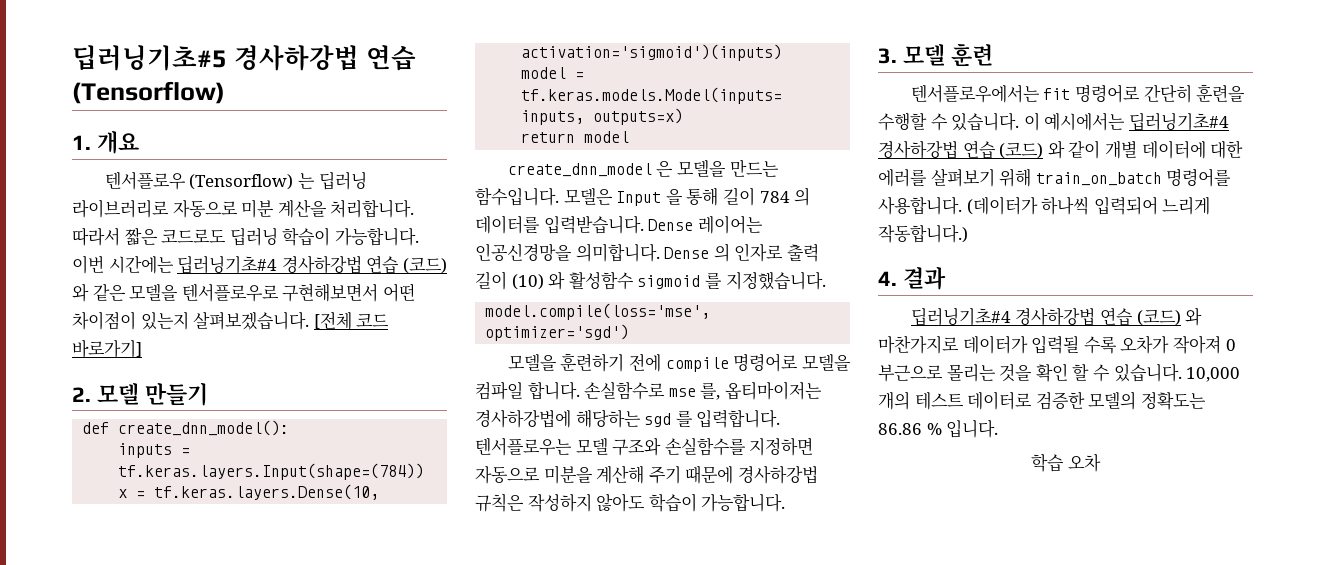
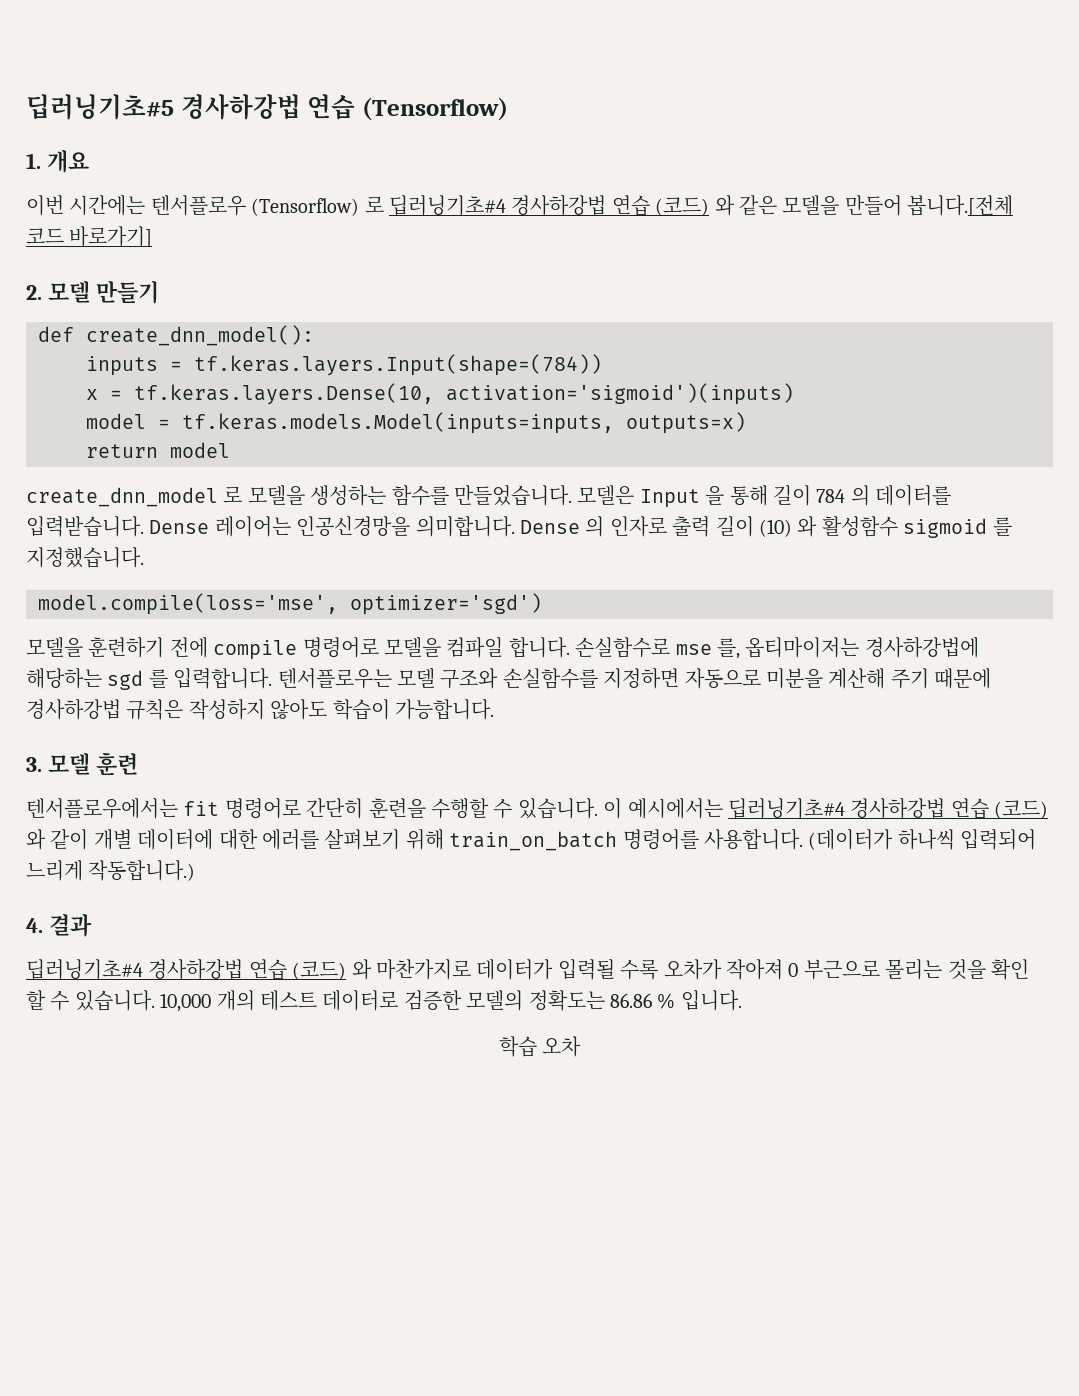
[104,171,367,190] [72,199,415,218] [72,227,419,246] [72,255,174,274] 텐서플로우 (Tensorflow) 는 딥러닝 라이브러리로 자동으로 미분 계산을 처리합니다. 따라서 짧은 코드로도 딥러닝 학습이 가능합니다. 이번 시간에는 -> [26,195,384,216] 이번 시간에는 텐서플로우 (Tensorflow) 로
[181,283,415,302] [72,311,352,330] 텐서플로우로 구현해보면서 어떤 차이점이 있는지 살펴보겠습니다. [전체 -> [844,195,1014,216] 만들어 봅니다.[전체
[656,159,779,177] [475,187,559,206] 은 모델을 만드는 함수입니다. -> [223,485,572,506] 로 모델을 생성하는 함수를 만들었습니다.

